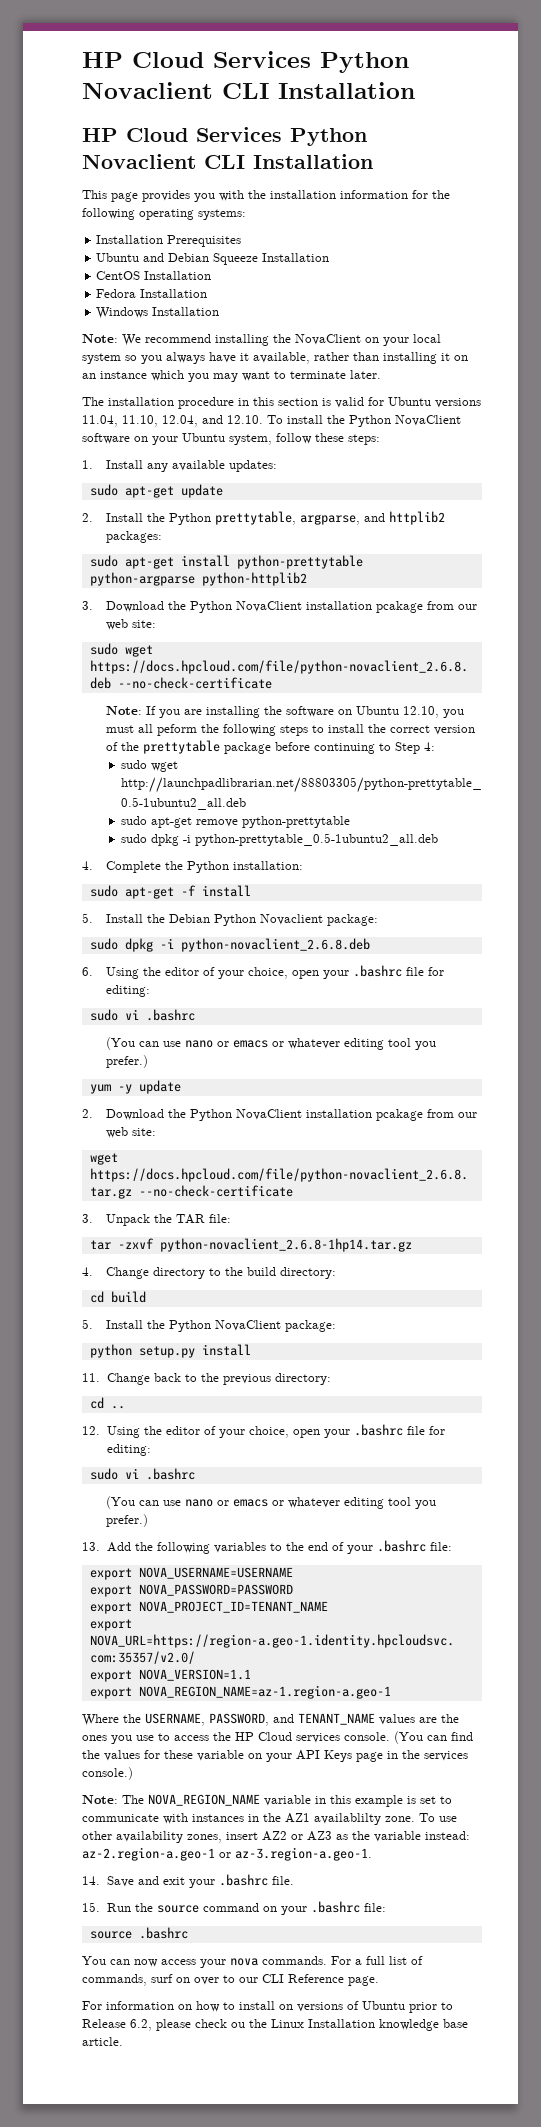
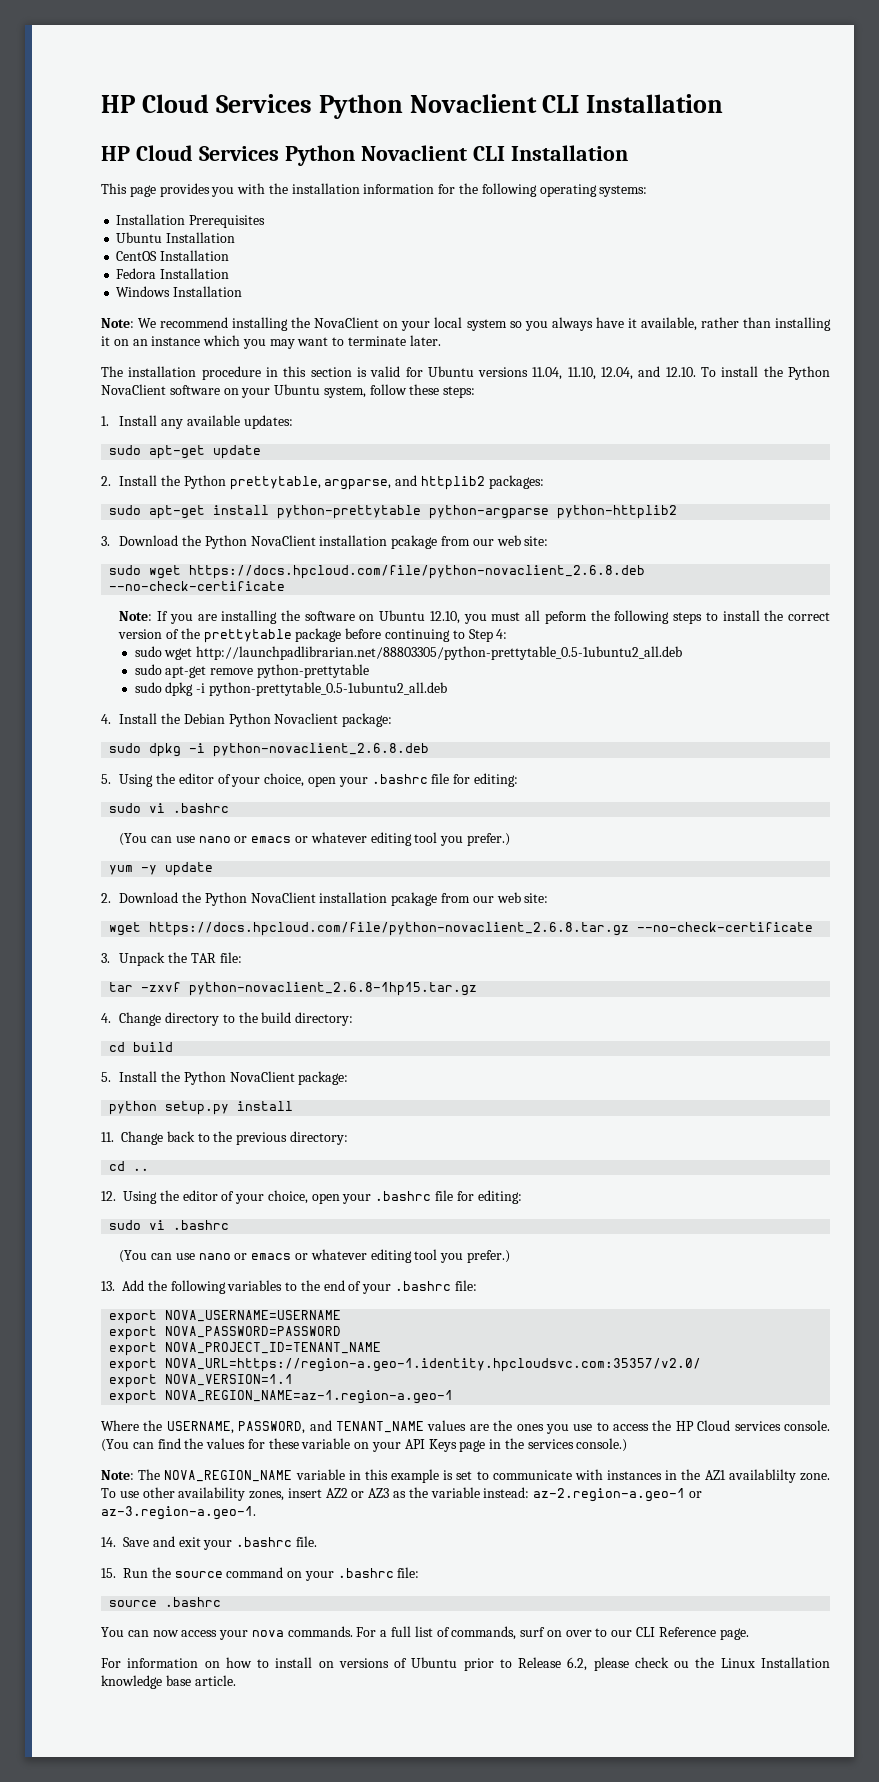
[143,253,259,265] and Debian Squeeze -> (163, 237) none
[106,861,304,873] [89,885,251,899] [82,913,93,923] Complete the Python installation: // sudo apt-get -f install // 5. -> (111, 719) none
[82,967,93,976] 6. -> [101,774,111,784] 5.
[159,1238,412,1252] python-novaclient_2.6.8-1hp14.tar.gz -> [189,982,478,996] python-novaclient_2.6.8-1hp15.tar.gz

